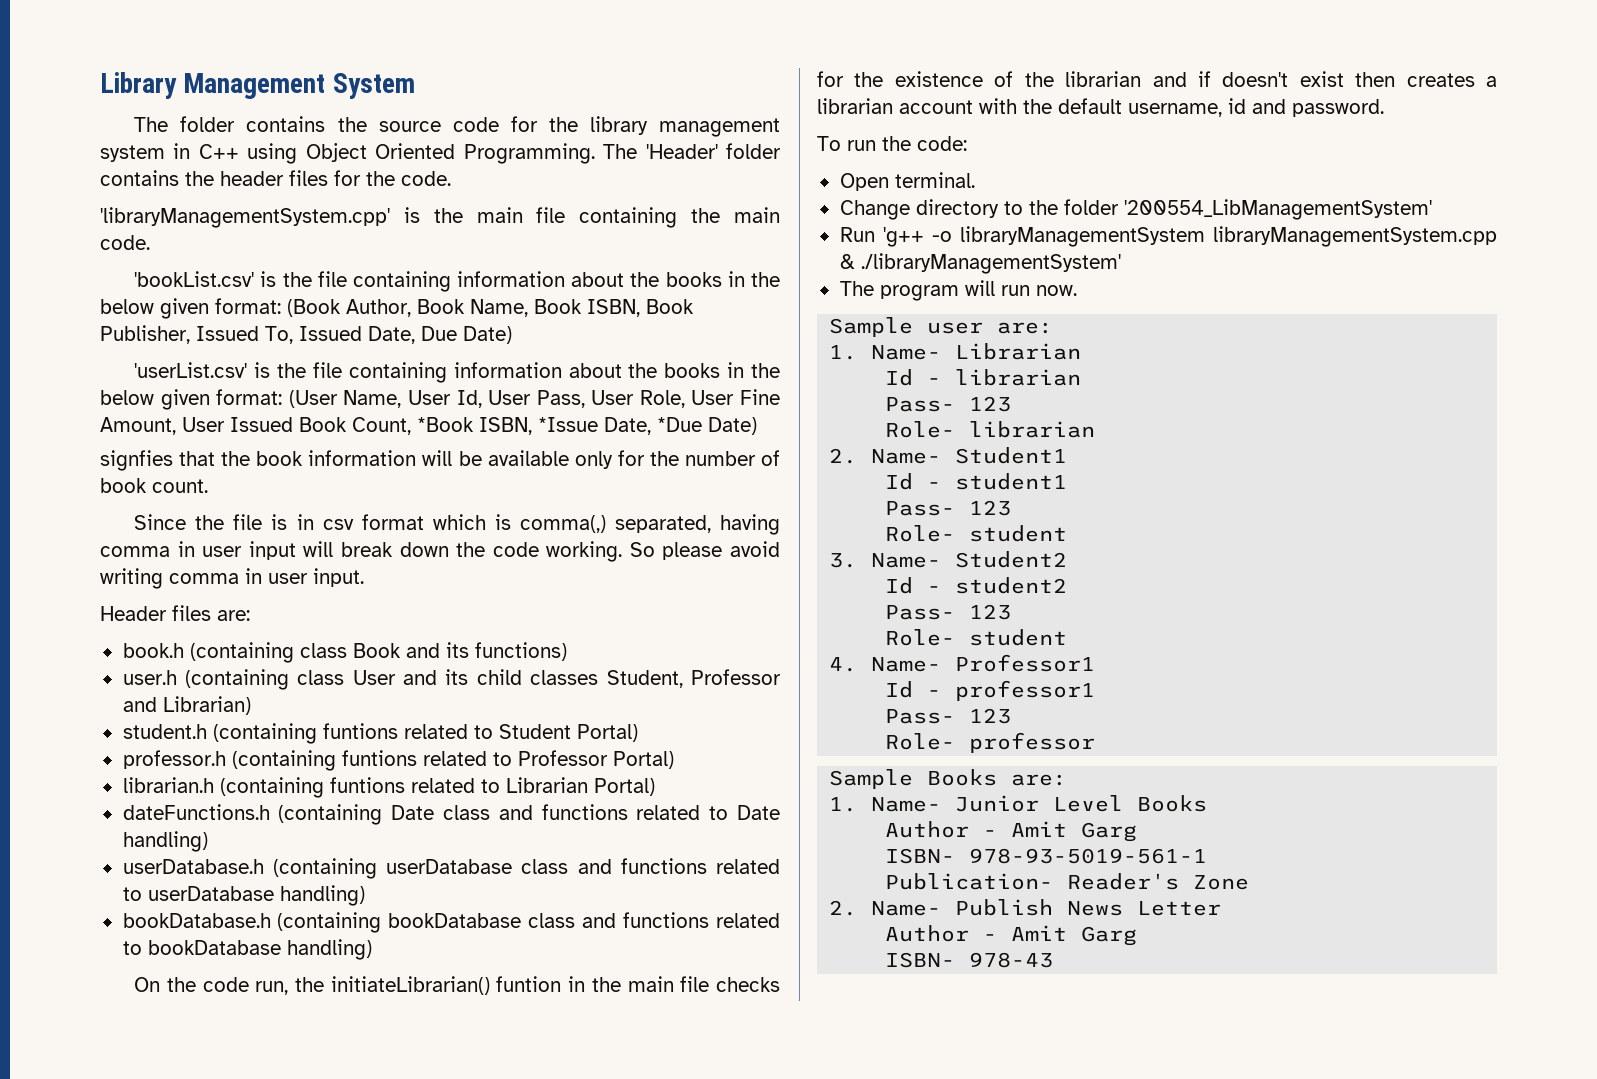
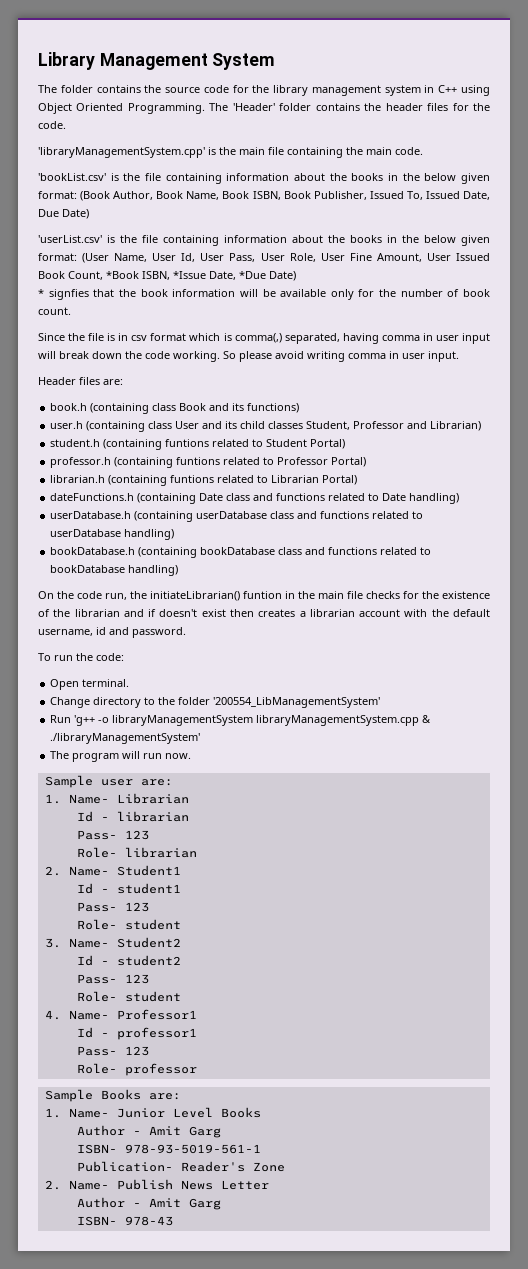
(757, 426) none -> [38,289,44,297] *

